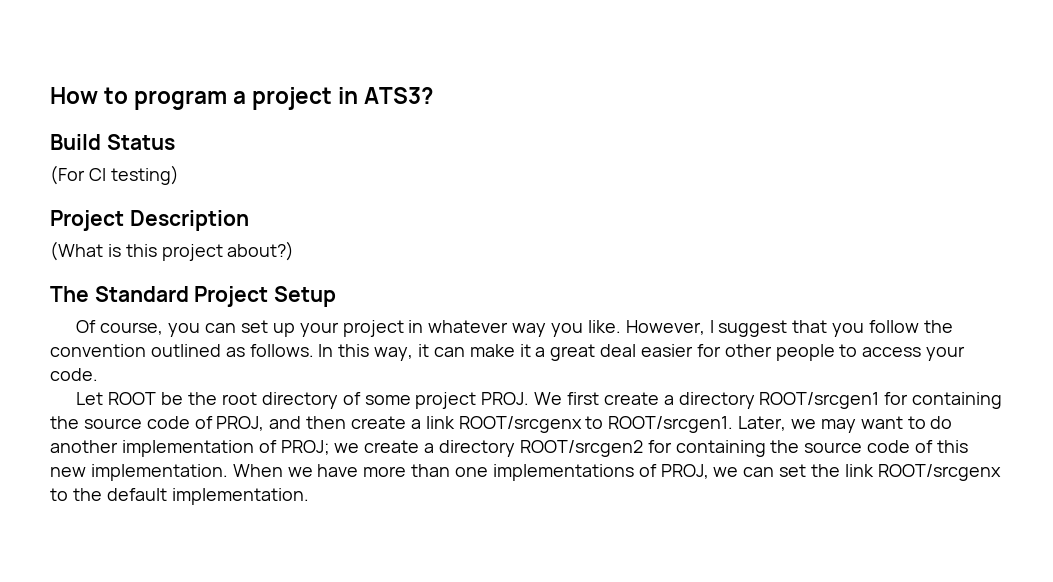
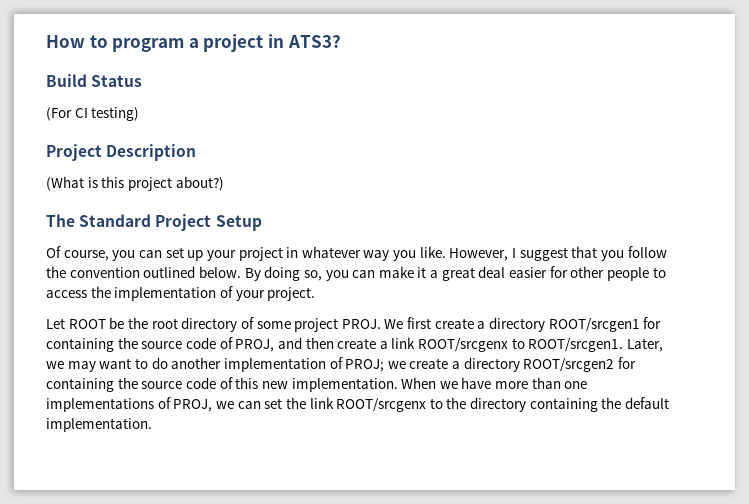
[225,344,430,361] as follows. In this way, it -> [198,266,349,281] below. By doing so, you
[926,346,966,361] [50,368,98,381] your code. -> [90,286,316,301] the implementation of your project.
(102, 494) none -> [470,397,622,412] directory containing the

